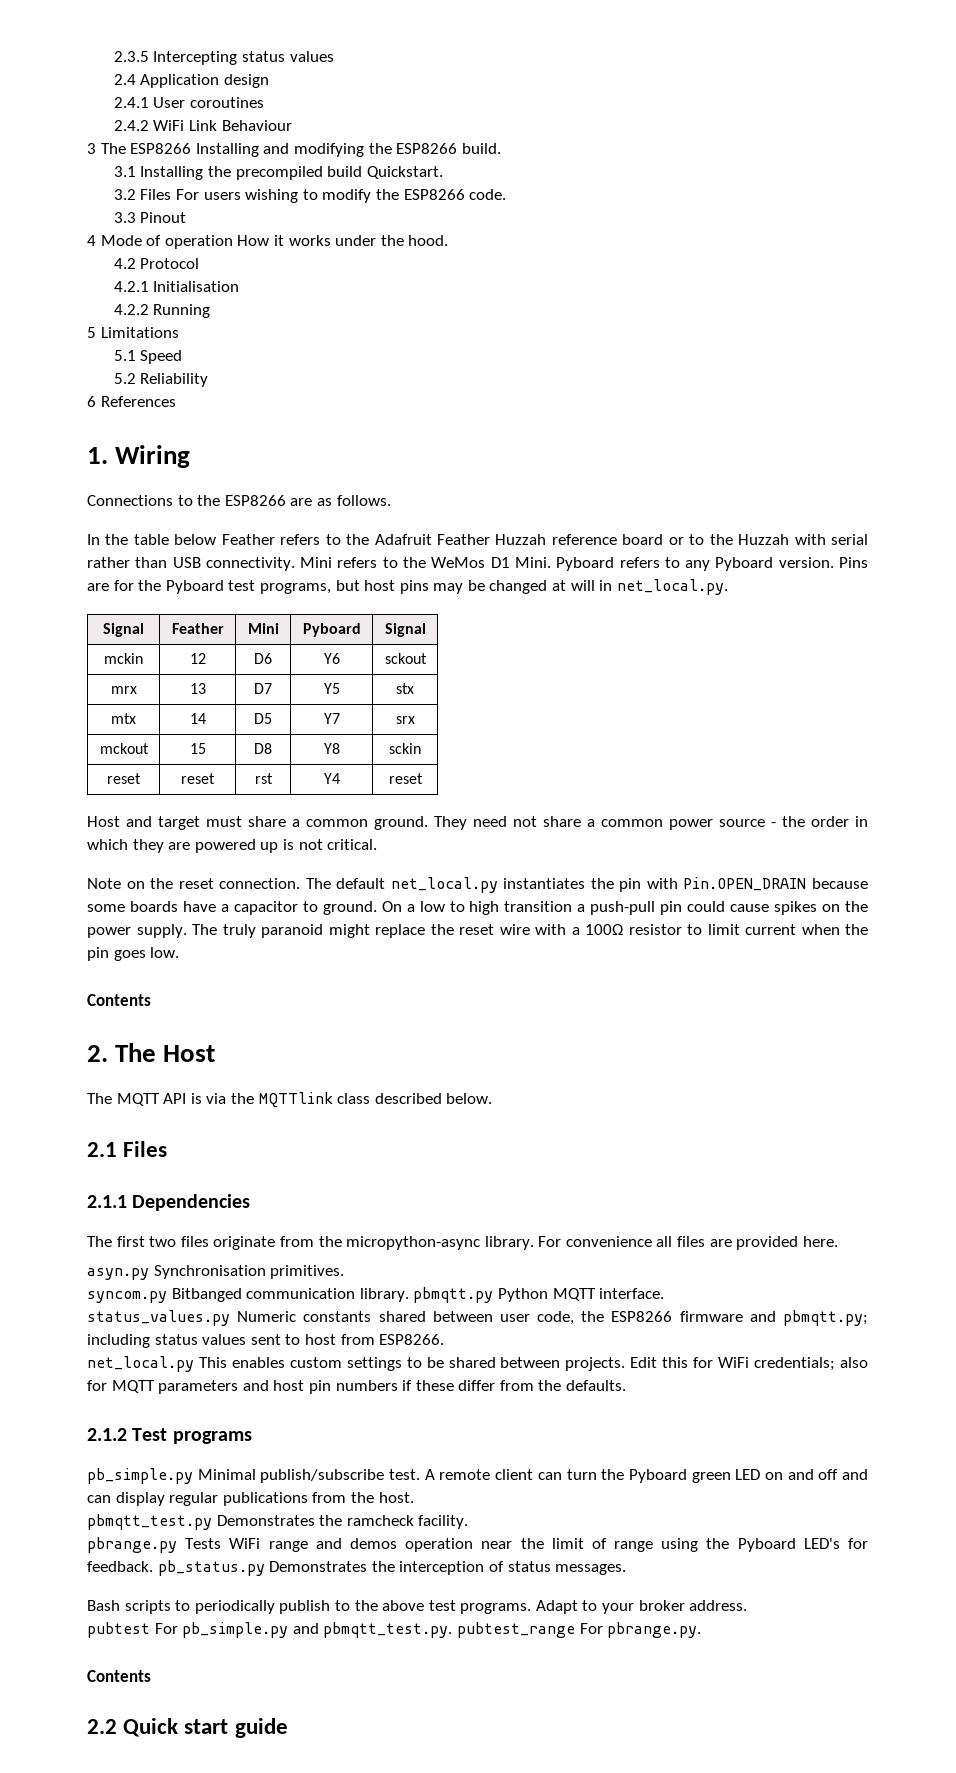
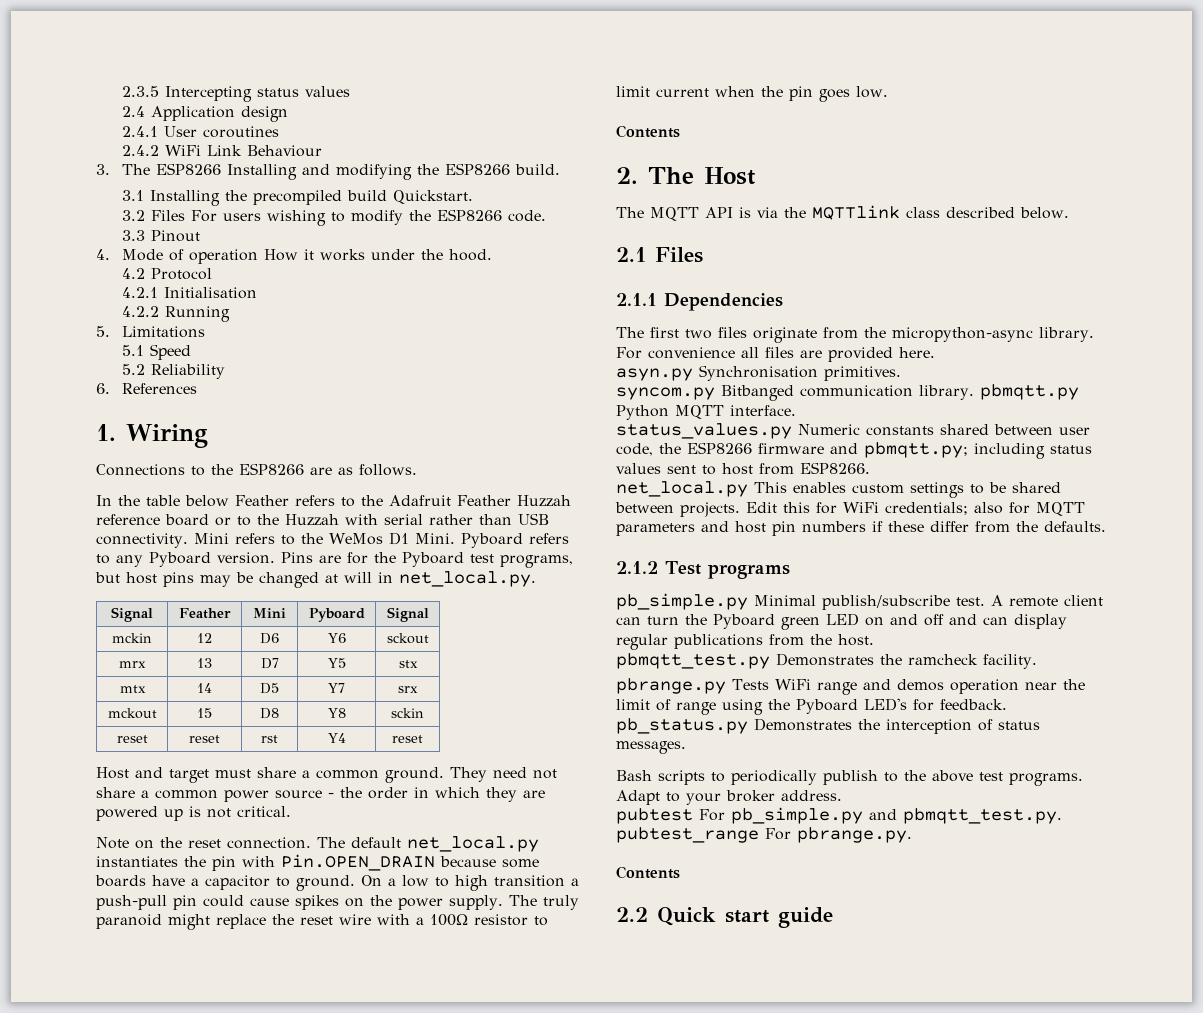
[87,143,96,154] 3 -> [96,164,110,175] 3.
[87,235,96,246] 4 -> [96,249,110,260] 4.
[87,327,96,338] 5 -> [96,326,110,337] 5.
[87,396,96,407] 6 -> [96,383,110,394] 6.

